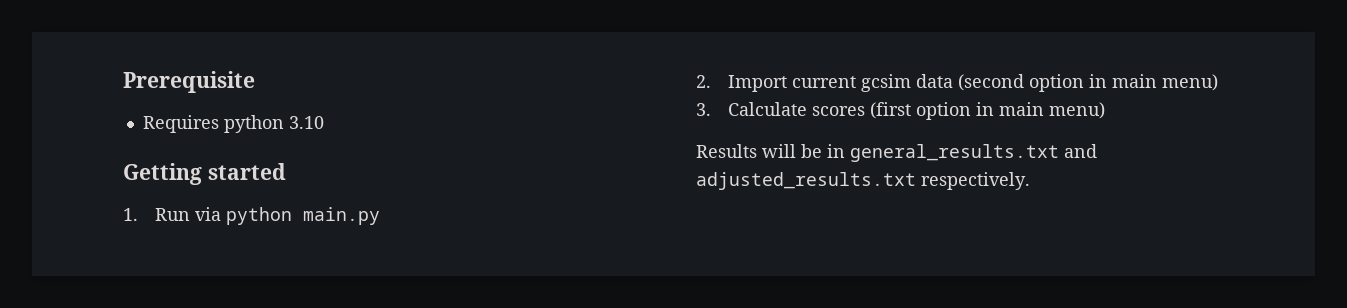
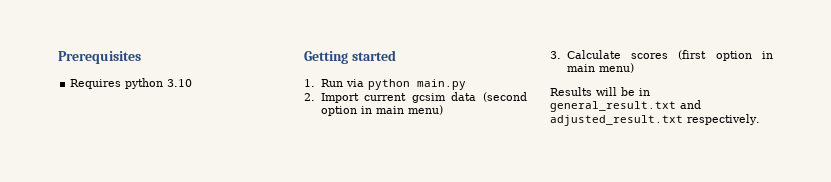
[123,71,255,93] Prerequisite -> [58,51,141,64] Prerequisites
[850,144,1097,162] [696,172,916,190] general_results.txt and adjusted_results.txt -> [550,100,701,112] [550,115,683,126] general_result.txt and adjusted_result.txt

